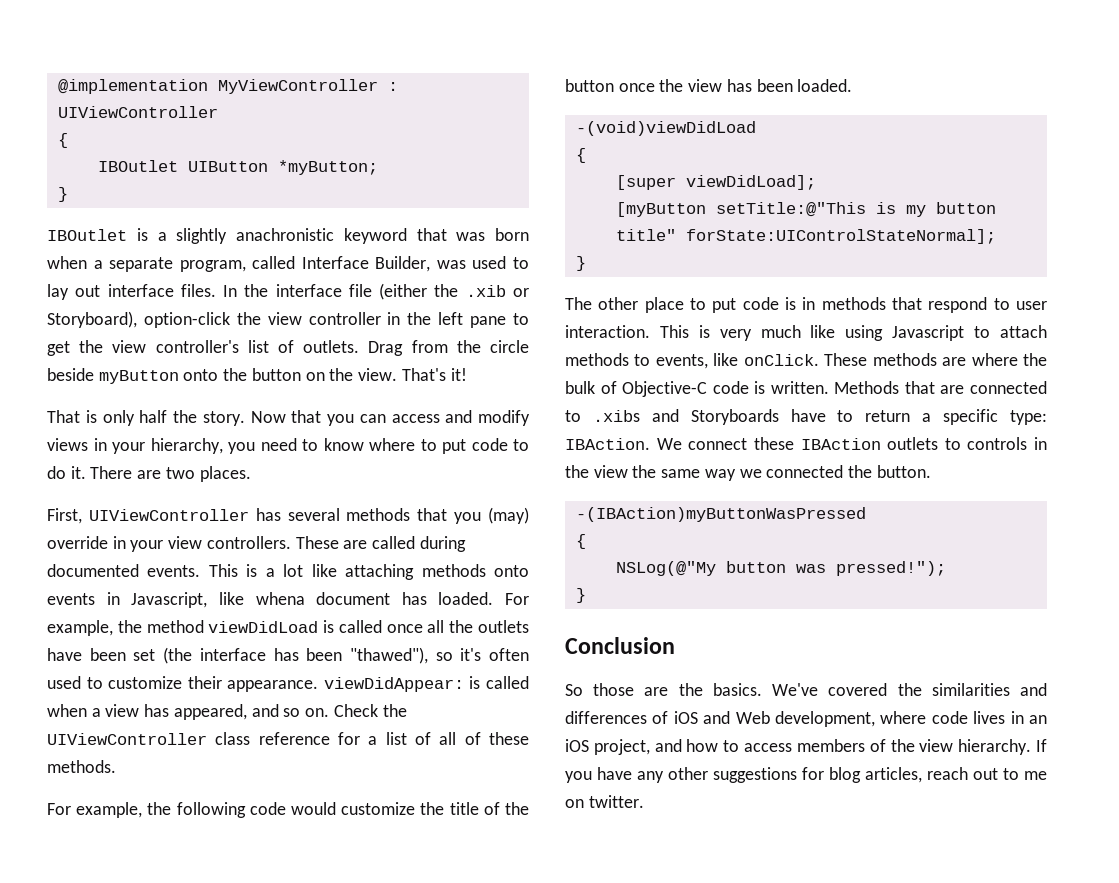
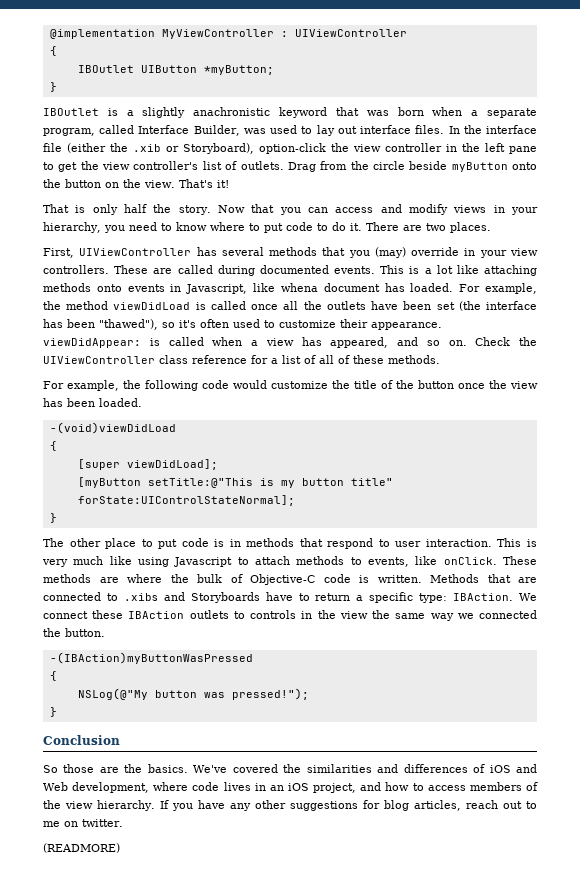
(644, 801) none -> [43,843,120,853] // (READMORE)

